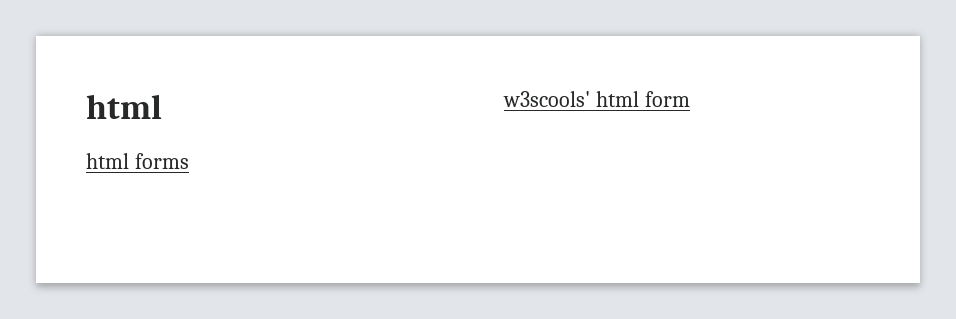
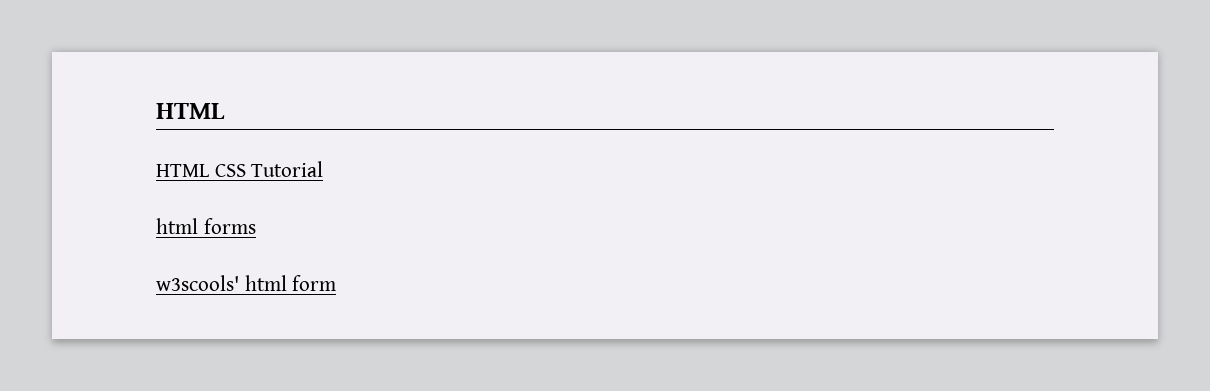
[86,94,162,119] html -> [156,103,225,119] [156,161,324,177] HTML // HTML CSS Tutorial

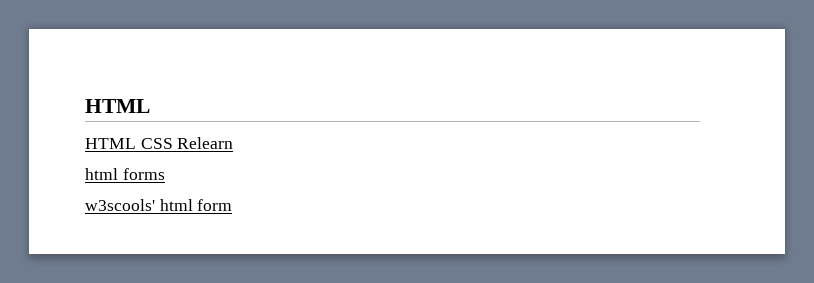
[251,161,324,177] Tutorial -> [177,137,234,149] Relearn

